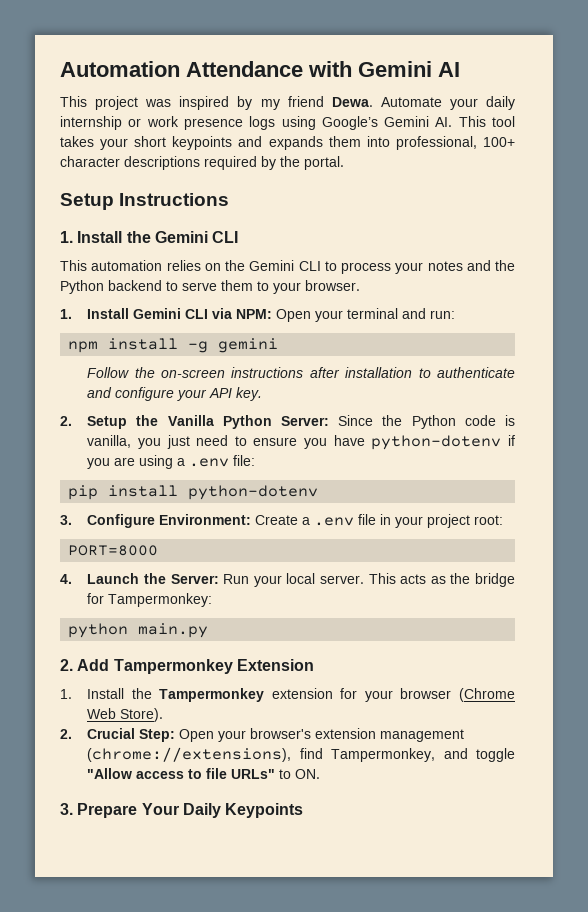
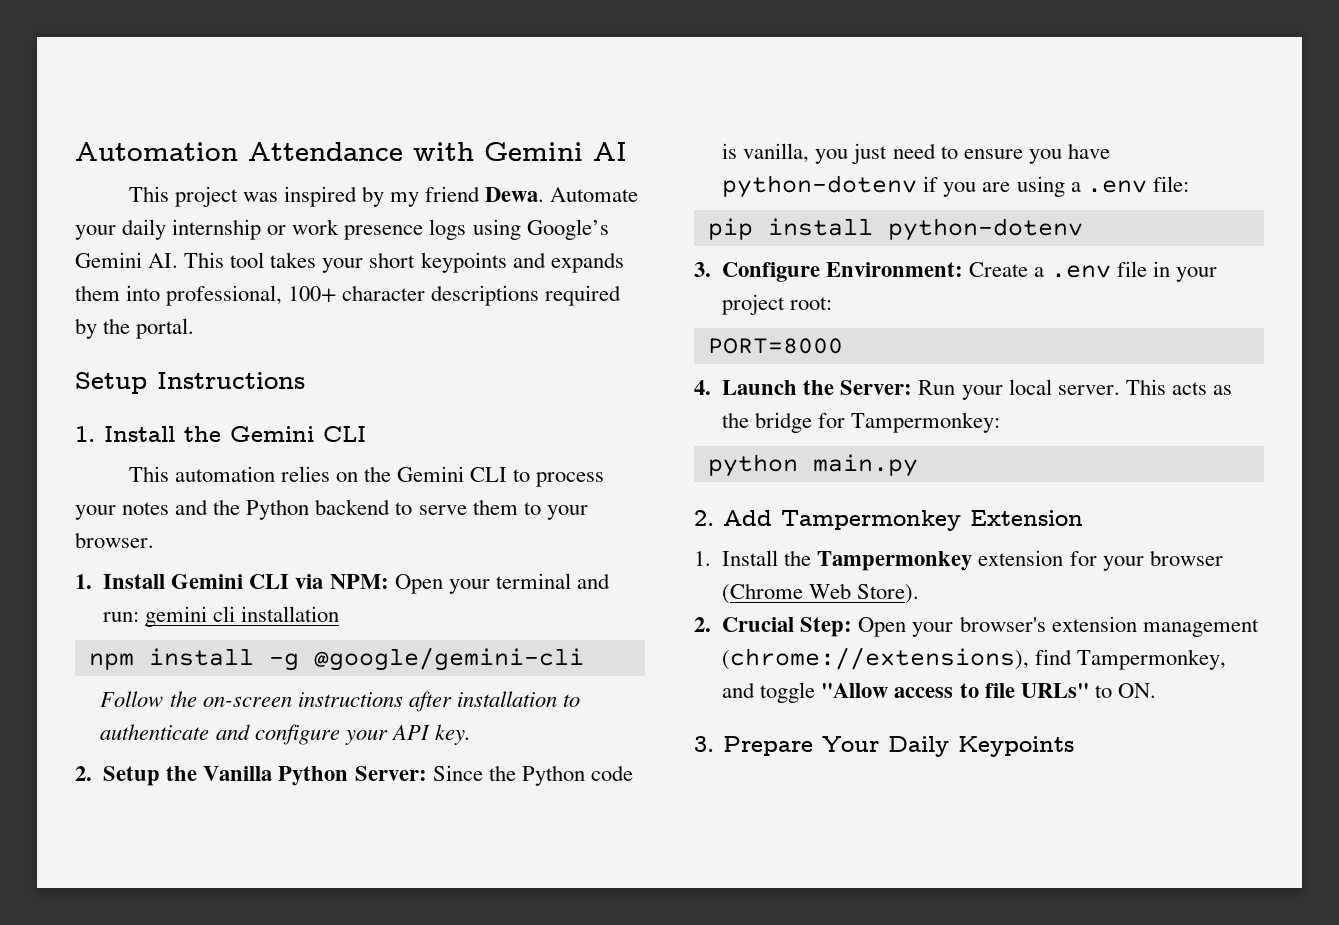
(456, 314) none -> [145,606,340,627] gemini cli installation
[218,338,279,353] gemini -> [313,647,584,671] @google/gemini-cli

